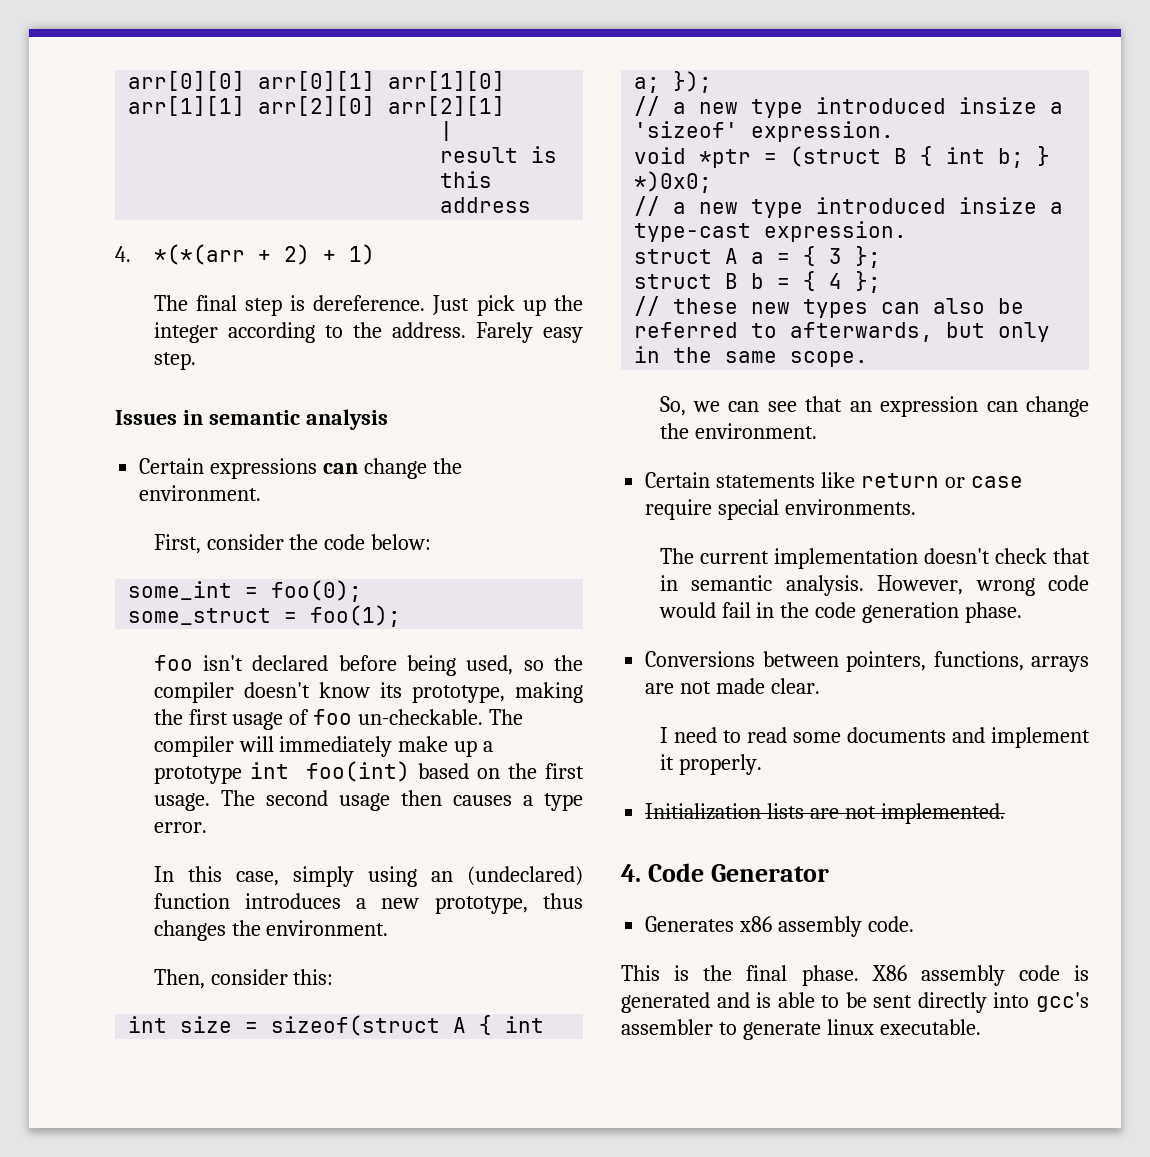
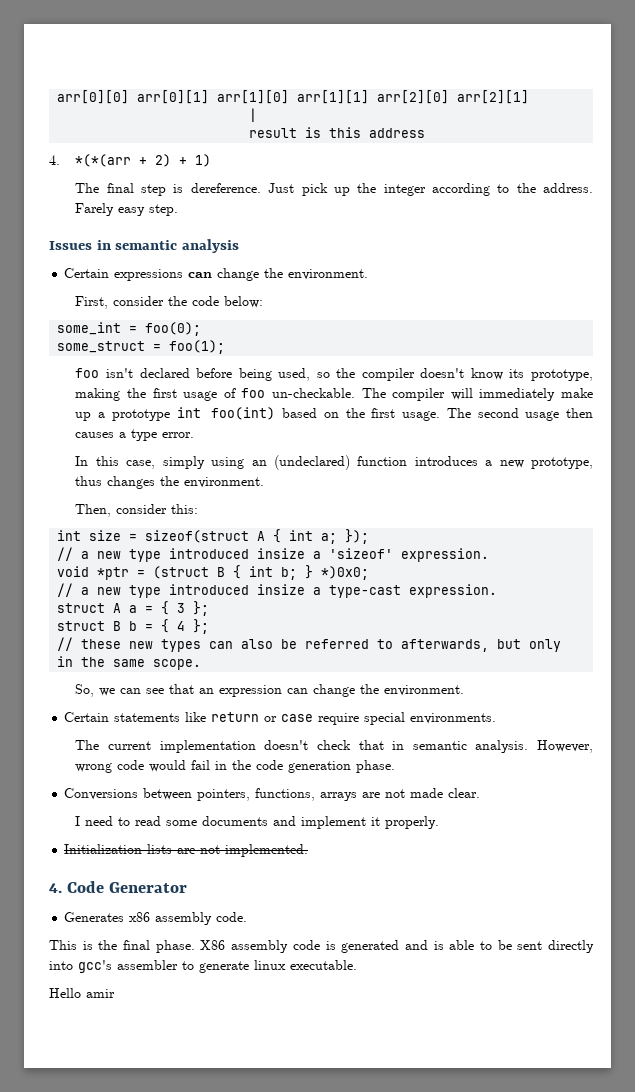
(981, 1027) none -> [49,988,115,998] // Hello amir

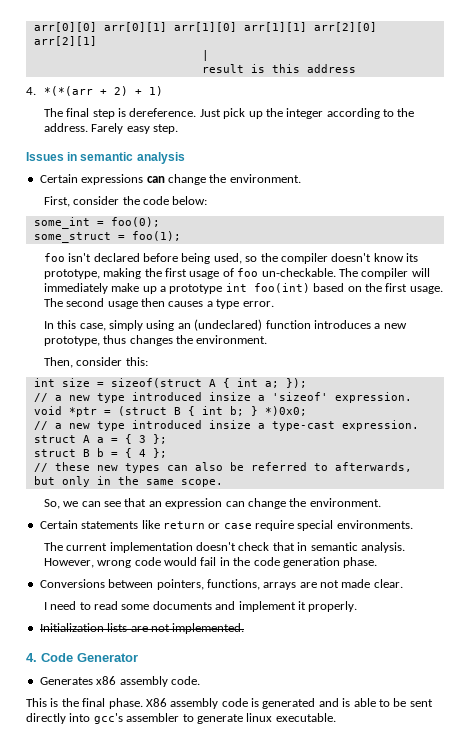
[49,988,115,998] // Hello amir -> (336, 717) none

